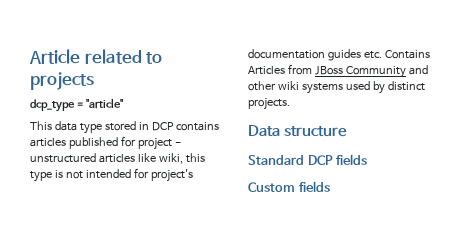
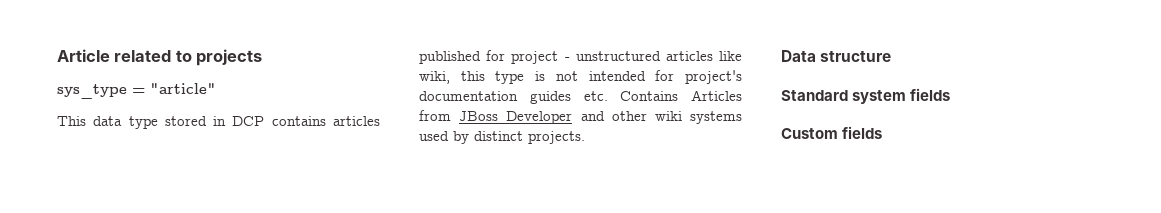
[30,99,75,112] dcp_type -> [57,84,127,99] sys_type
[345,66,406,78] Community -> [506,111,573,124] Developer
[307,155,333,165] DCP -> [852,90,907,104] system

